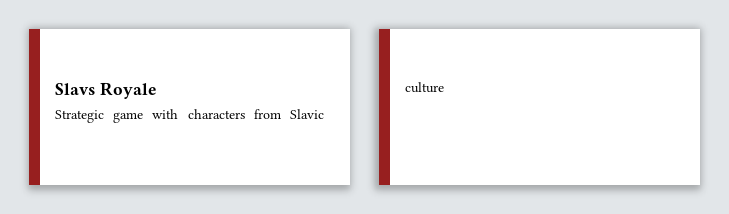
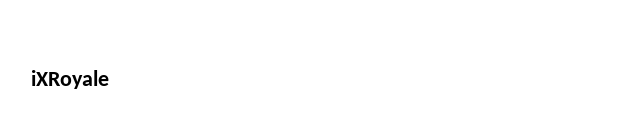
[55,82,157,99] [55,109,324,123] [405,82,444,93] Slavs Royale // Strategic game with characters from Slavic culture -> [31,70,109,89] iXRoyale

